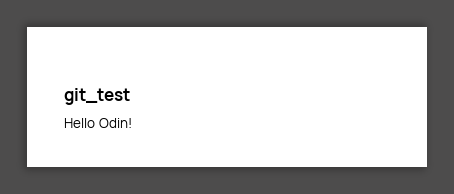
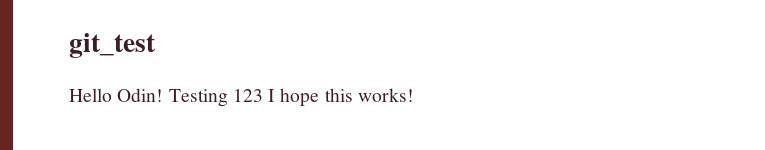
(132, 123) none -> [168,88,414,107] Testing 123 I hope this works!

